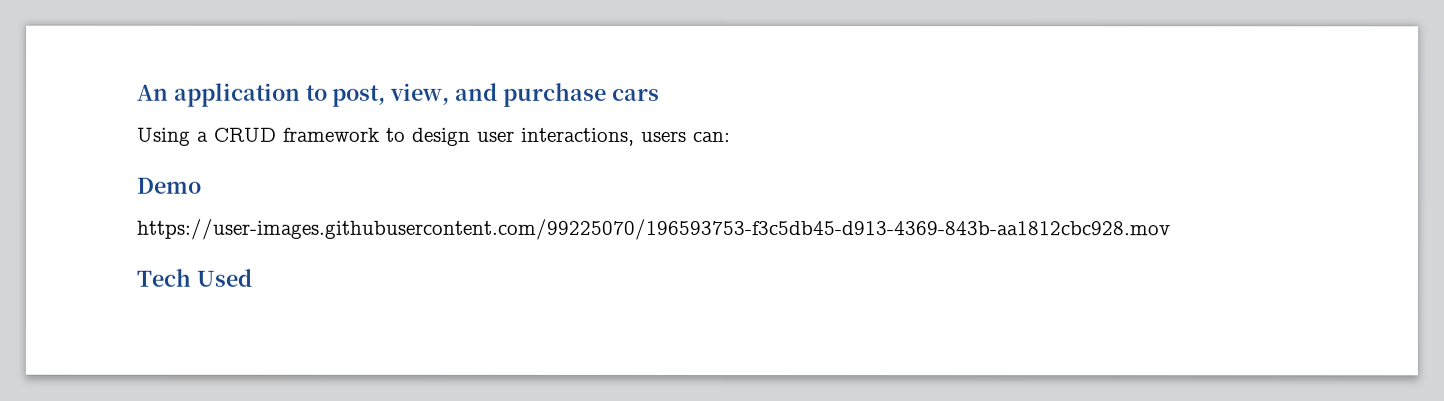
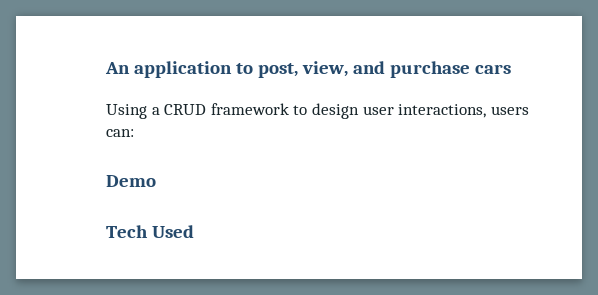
[136,218,1170,241] // https://user-images.githubusercontent.com/99225070/196593753-f3c5db45-d913-4369-843b-aa1812cbc928.mov -> (156, 181) none

